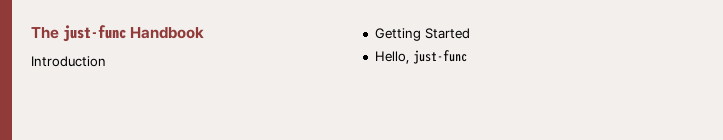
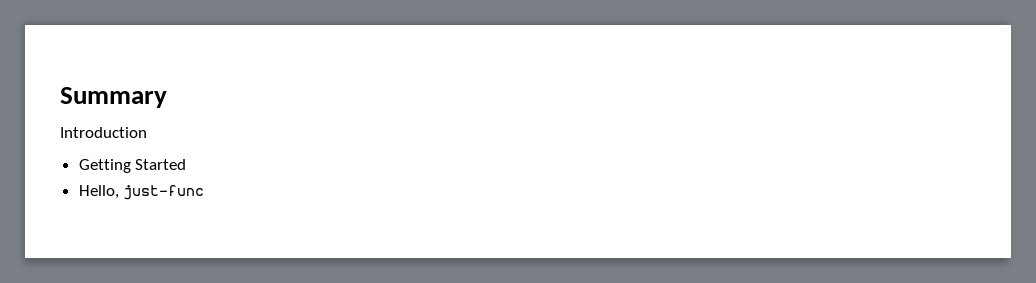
[31,25,205,42] The just-func Handbook -> [60,87,167,108] Summary

